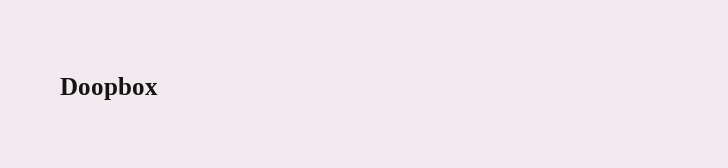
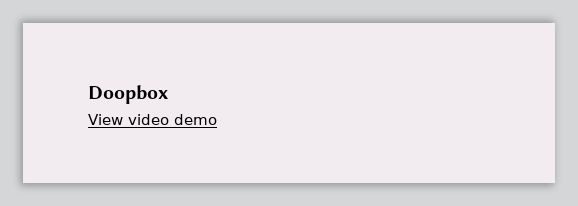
(158, 88) none -> [88,114,217,125] // View video demo

